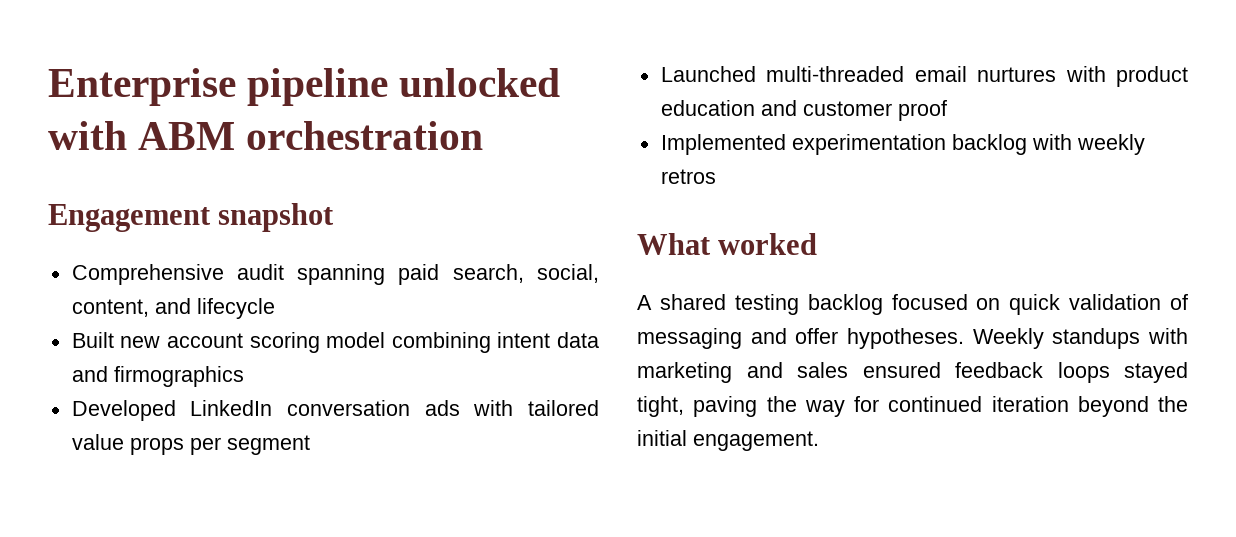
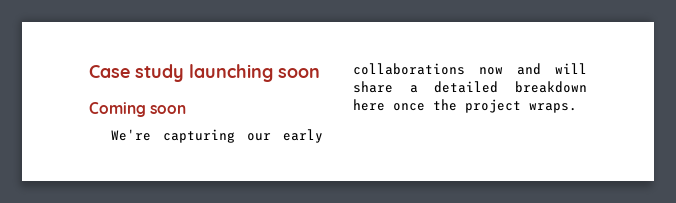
[48,68,561,106] [48,121,484,150] [48,203,335,232] [71,264,599,285] [71,298,275,319] [71,332,599,353] [71,366,244,387] [71,400,599,421] [71,434,310,455] [660,66,1188,87] [660,100,947,121] [660,134,1145,155] [660,169,716,184] [637,233,818,255] [637,294,1188,315] [637,328,1188,349] [637,362,1188,383] [637,396,1188,417] [637,430,819,451] Enterprise pipeline unlocked with ABM orchestration // Engagement snapshot // Comprehensive audit spanning paid search, social, content, and lifecycle // Built new account scoring model combining intent data and firmographics // Developed LinkedIn conversation ads with tailored value props per segment // Launched multi-threaded email nurtures with product education and customer proof // Implemented experimentation backlog with weekly retros // What worked // A shared testing backlog focused on quick validation of messaging and offer hypotheses. Weekly standups with marketing and sales ensured feedback loops stayed tight, paving the way for continued iteration beyond the initial engagement. -> [89,64,320,82] [89,102,187,117] [111,129,323,143] [353,63,587,75] [353,81,587,93] [353,99,577,113] Case study launching soon // Coming soon // We're capturing our early collaborations now and will share a detailed breakdown here once the project wraps.

